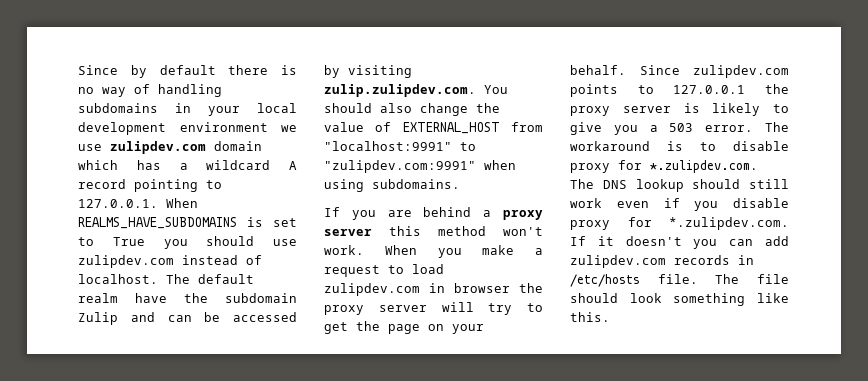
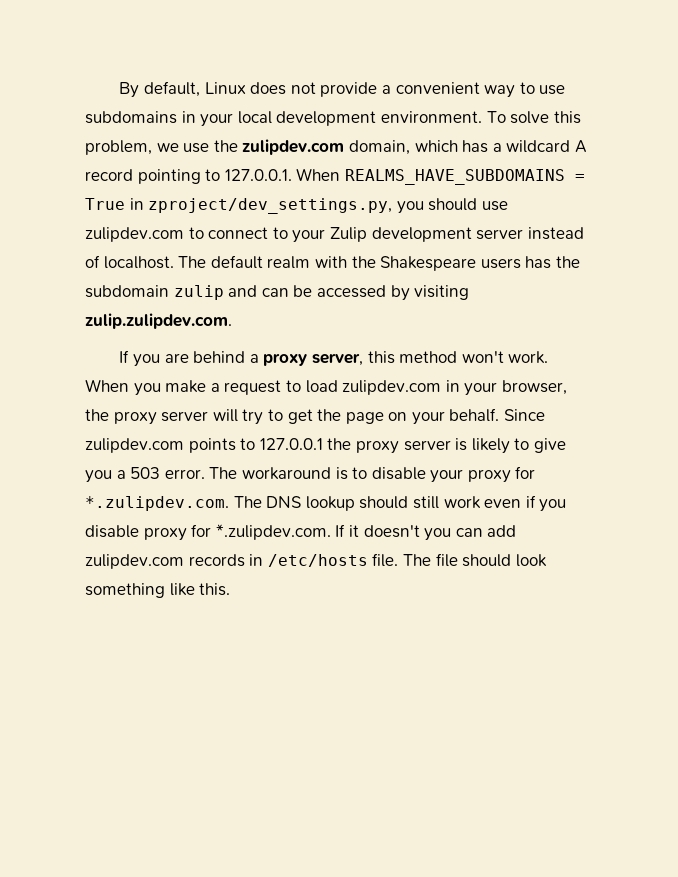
[78,65,297,78] [78,84,222,97] Since by default there is no way of handling -> [119,81,566,98] By default, Linux does not provide a convenient way to use
[179,122,297,132] [78,141,262,154] environment we use zulipdev.com domain -> [380,111,581,124] [85,139,410,155] environment. To solve this problem, we use the zulipdev.com domain,
[247,217,297,227] [78,236,297,249] [78,255,174,268] is set to True you should use zulipdev.com -> [574,174,585,181] [85,198,508,214] [85,227,524,243] = True in zproject/dev_settings.py, you should use zulipdev.com to connect to your Zulip development server
[135,293,167,303] have -> [314,256,552,271] with the Shakespeare users has
[78,312,118,325] Zulip -> [173,285,224,300] zulip
[484,85,508,94] [324,103,500,116] [324,122,543,134] [324,141,476,151] [324,160,516,173] [324,179,460,192] You should also change the value of EXTERNAL_HOST from "localhost:9991" to "zulipdev.com:9991" when using subdomains. -> (232, 321) none
[324,229,372,236] server -> [311,353,363,366] server,
[454,283,510,293] browser -> [464,380,567,396] your browser,
(789, 146) none -> [430,469,464,483] your

